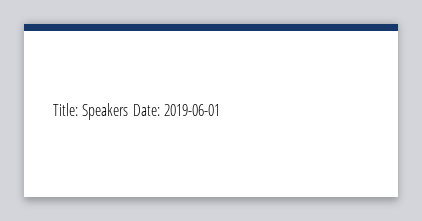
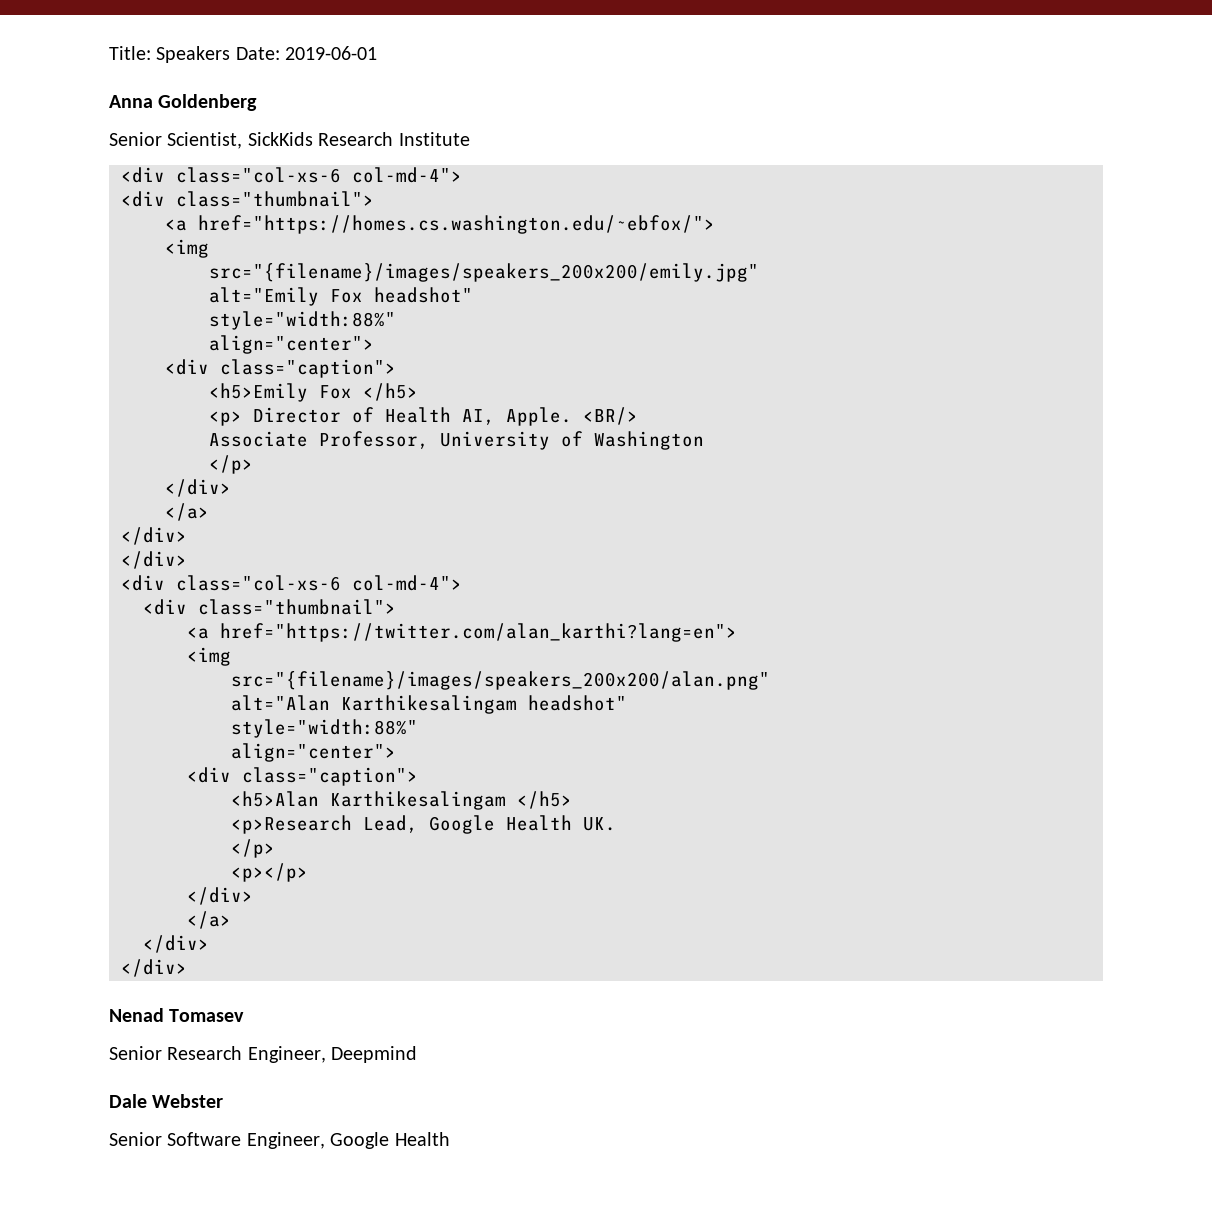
(220, 110) none -> [109,94,258,111] [109,132,470,149] [121,167,462,183] [121,191,374,207] [165,215,715,234] [165,239,209,258] [209,263,759,282] [209,287,473,306] [209,311,396,330] [209,335,374,354] [165,359,396,378] [209,383,418,402] [209,407,638,426] [209,431,704,450] [209,455,253,474] [165,479,231,497] [165,503,209,521] [121,527,187,545] [121,551,187,569] [121,575,462,591] [143,599,396,615] [187,623,737,642] [187,647,231,666] [231,671,770,690] [231,695,627,714] [231,719,418,738] [231,743,396,762] [187,767,418,786] [231,791,572,810] [231,815,616,834] [231,839,275,858] [231,863,308,882] [187,887,253,905] [187,911,231,929] [143,935,209,953] [121,959,187,977] [109,1008,245,1022] [109,1046,418,1063] [109,1094,224,1108] [109,1132,450,1149] // Anna Goldenberg // Senior Scientist, SickKids Research Institute // <div class="col-xs-6 col-md-4"> // <div class="thumbnail"> // <a href="https://homes.cs.washington.edu/~ebfox/"> // <img // src="{filename}/images/speakers_200x200/emily.jpg" // alt="Emily Fox headshot" // style="width:88%" // align="center"> // <div class="caption"> // <h5>Emily Fox </h5> // <p> Director of Health AI, Apple. <BR/> // Associate Professor, University of Washington // </p> // </div> // </a> // </div> // </div> // <div class="col-xs-6 col-md-4"> // <div class="thumbnail"> // <a href="https://twitter.com/alan_karthi?lang=en"> // <img // src="{filename}/images/speakers_200x200/alan.png" // alt="Alan Karthikesalingam headshot" // style="width:88%" // align="center"> // <div class="caption"> // <h5>Alan Karthikesalingam </h5> // <p>Research Lead, Google Health UK. // </p> // <p></p> // </div> // </a> // </div> // </div> // Nenad Tomasev // Senior Research Engineer, Deepmind // Dale Webster // Senior Software Engineer, Google Health

